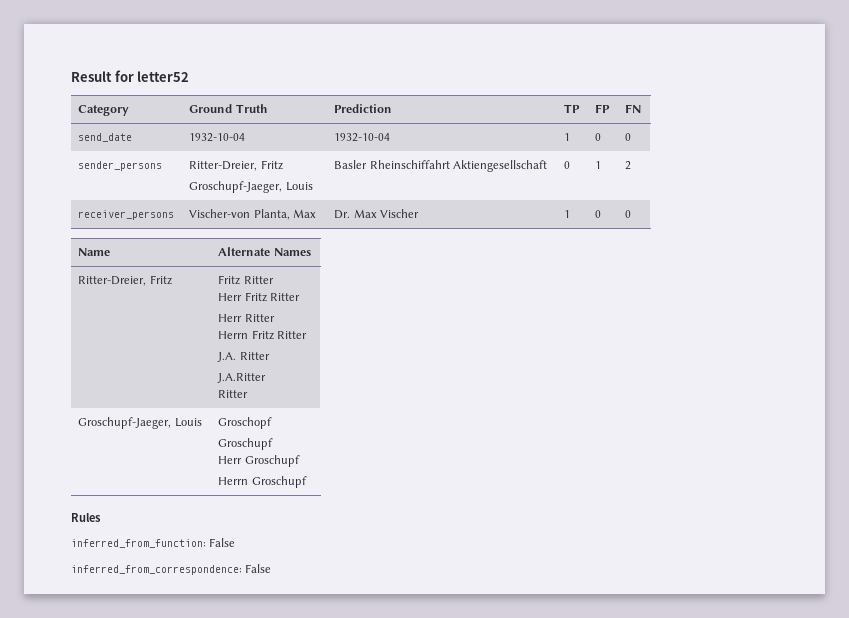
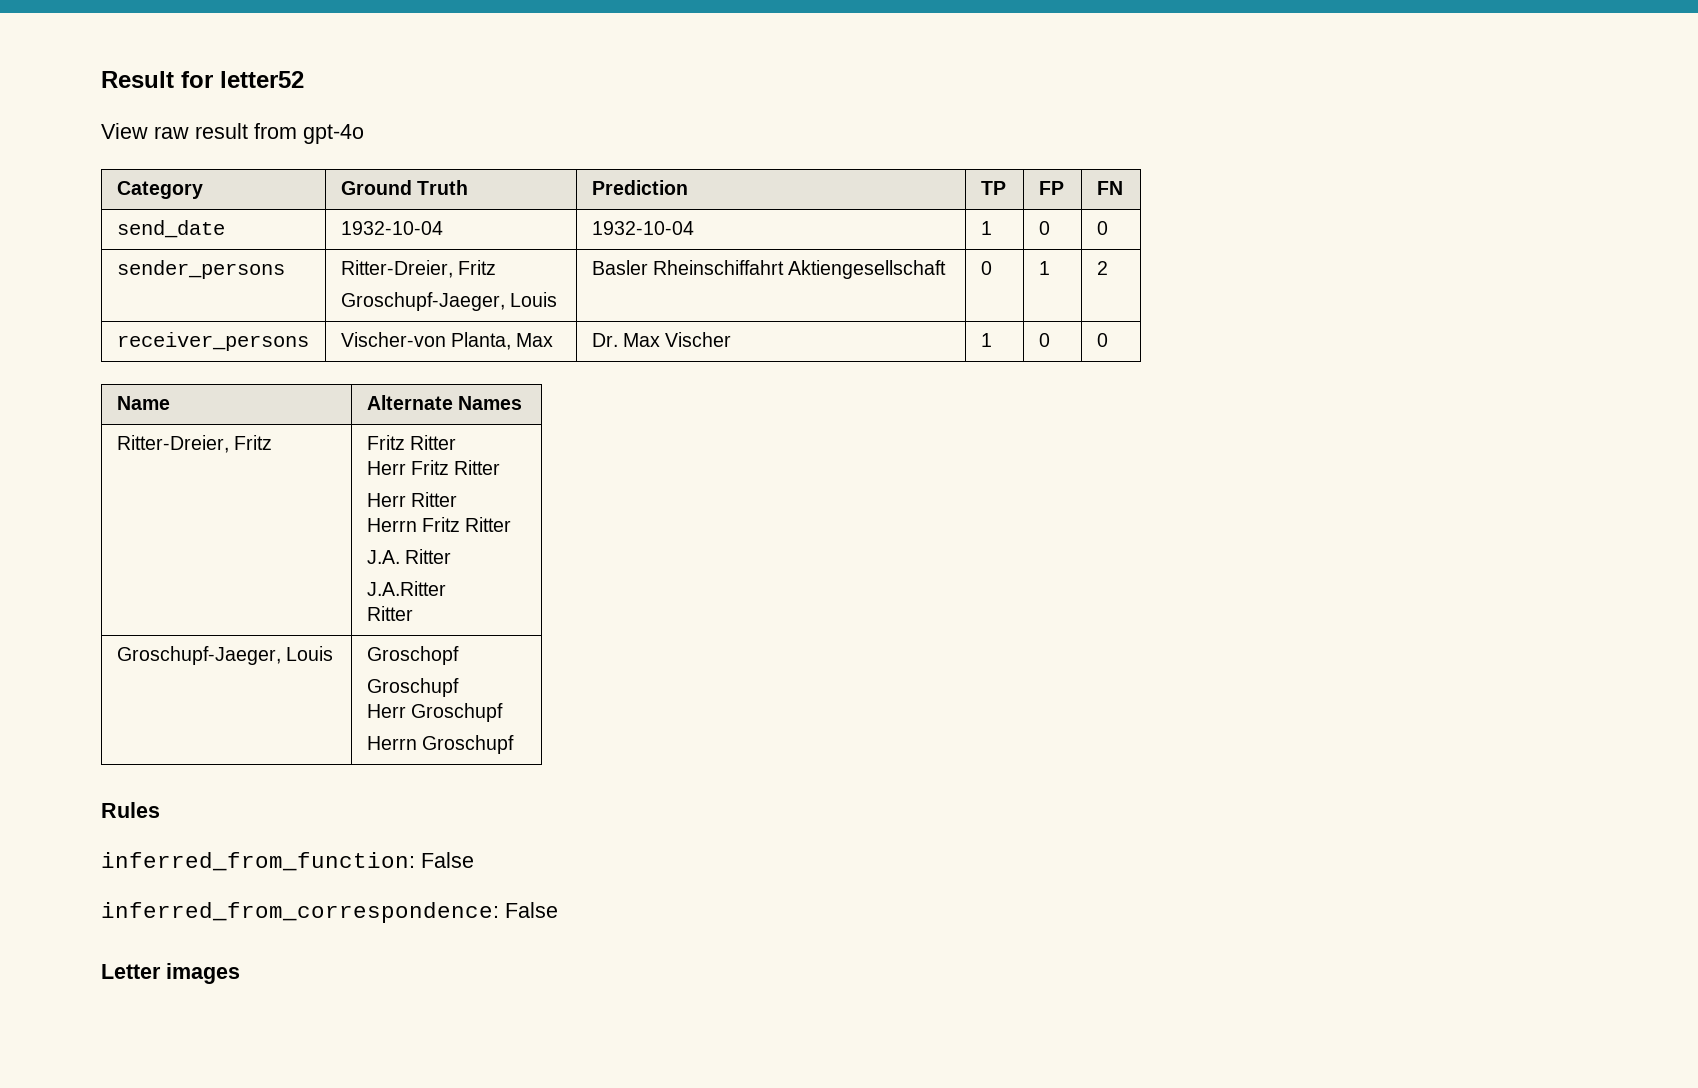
(190, 76) none -> [101,123,364,144] // View raw result from gpt-4o
(272, 568) none -> [101,963,240,984] // Letter images

